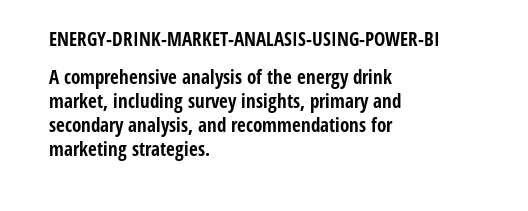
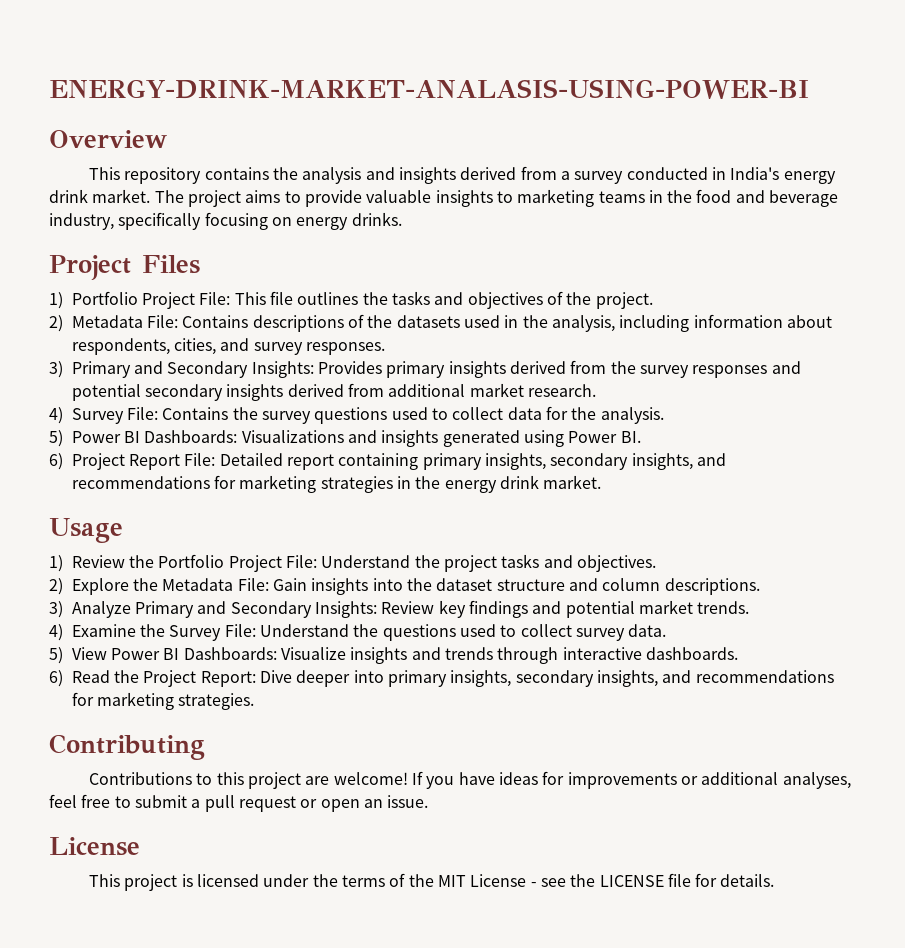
[49,69,392,89] [49,93,401,113] [49,117,193,137] A comprehensive analysis of the energy drink market, including survey insights, primary and secondary analysis, -> [49,130,167,148] [89,166,836,184] [49,189,839,207] [49,212,402,230] [49,255,200,280] [49,291,653,309] [49,314,832,332] [71,338,385,355] [49,360,801,378] [71,383,596,401] [49,406,664,424] [49,430,641,447] [49,453,726,470] [71,475,602,493] [49,518,123,543] [49,554,656,572] [49,578,760,595] [49,600,750,618] [49,624,667,641] [49,647,738,664] [49,670,658,687] Overview // This repository contains the analysis and insights derived from a survey conducted in India's energy drink market. The project aims to provide valuable insights to marketing teams in the food and beverage industry, specifically focusing on energy drinks. // Project Files // 1) Portfolio Project File: This file outlines the tasks and objectives of the project. // 2) Metadata File: Contains descriptions of the datasets used in the analysis, including information about respondents, cities, and survey responses. // 3) Primary and Secondary Insights: Provides primary insights derived from the survey responses and potential secondary insights derived from additional market research. // 4) Survey File: Contains the survey questions used to collect data for the analysis. // 5) Power BI Dashboards: Visualizations and insights generated using Power BI. // 6) Project Report File: Detailed report containing primary insights, secondary insights, and recommendations for marketing strategies in the energy drink market. // Usage // 1) Review the Portfolio Project File: Understand the project tasks and objectives. // 2) Explore the Metadata File: Gain insights into the dataset structure and column descriptions. // 3) Analyze Primary and Secondary Insights: Review key findings and potential market trends. // 4) Examine the Survey File: Understand the questions used to collect survey data. // 5) View Power BI Dashboards: Visualize insights and trends through interactive dashboards. // 6) Read the Project Report: Dive deeper into primary insights, secondary insights,
(210, 151) none -> [49,734,205,760] [89,771,851,789] [49,794,429,812] [49,837,140,856] [89,873,775,891] // Contributing // Contributions to this project are welcome! If you have ideas for improvements or additional analyses, feel free to submit a pull request or open an issue. // License // This project is licensed under the terms of the MIT License - see the LICENSE file for details.

